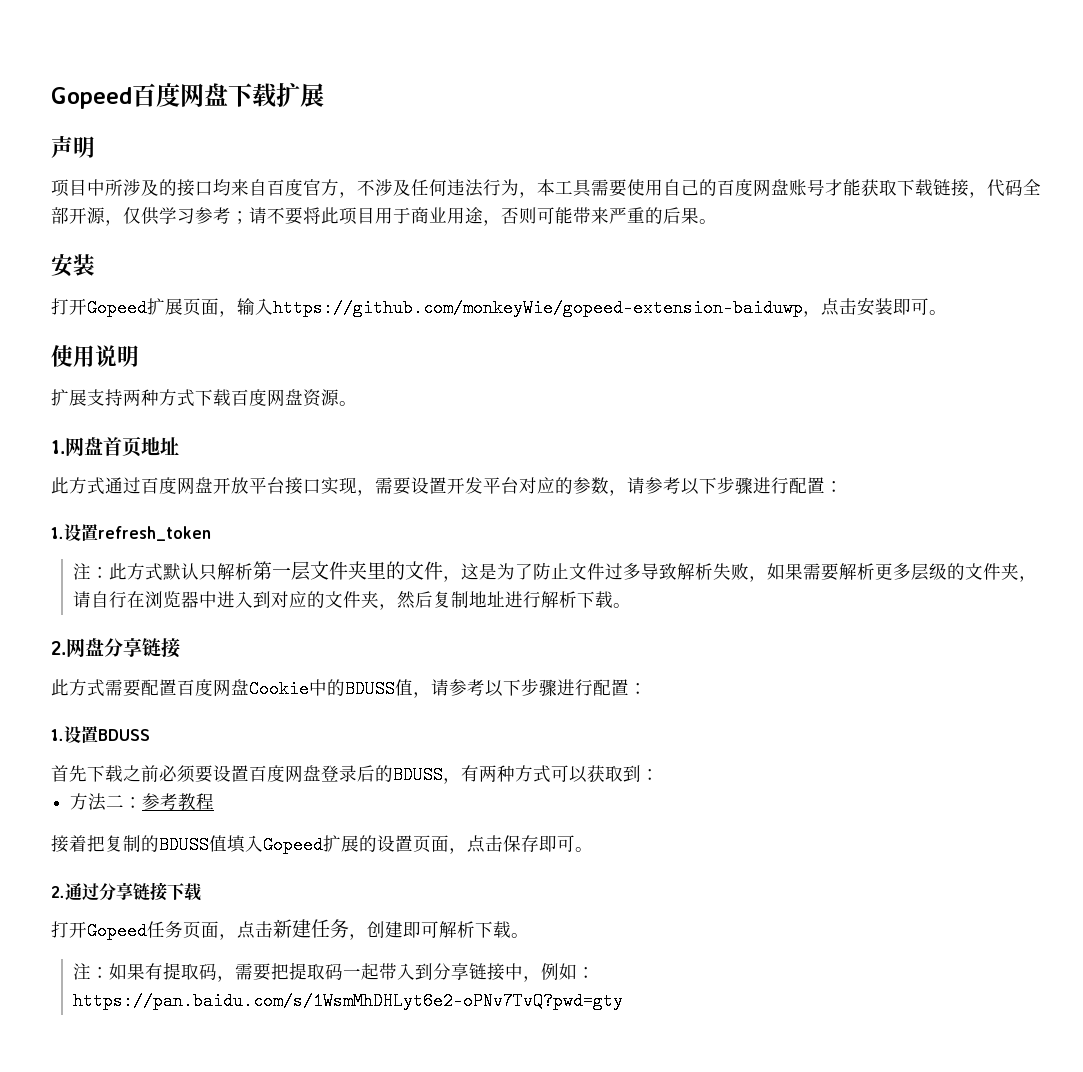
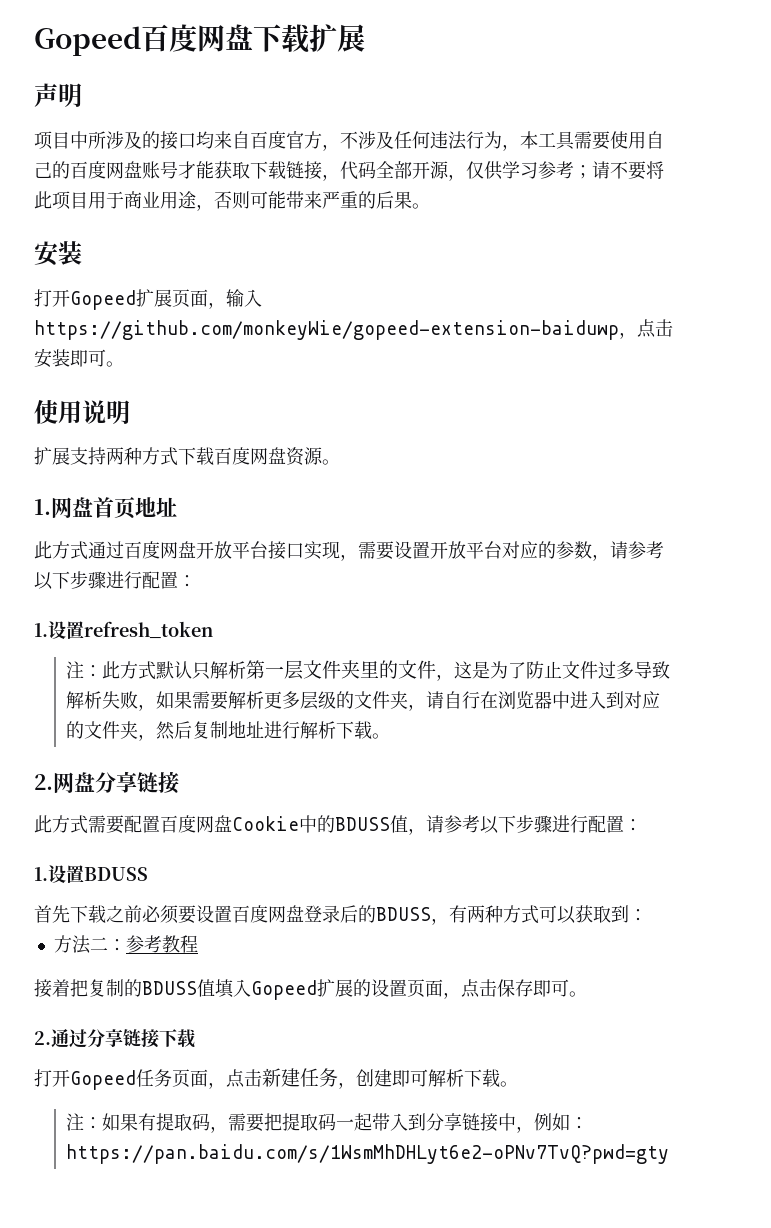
[465,477,483,494] 发 -> [448,541,466,559] 放

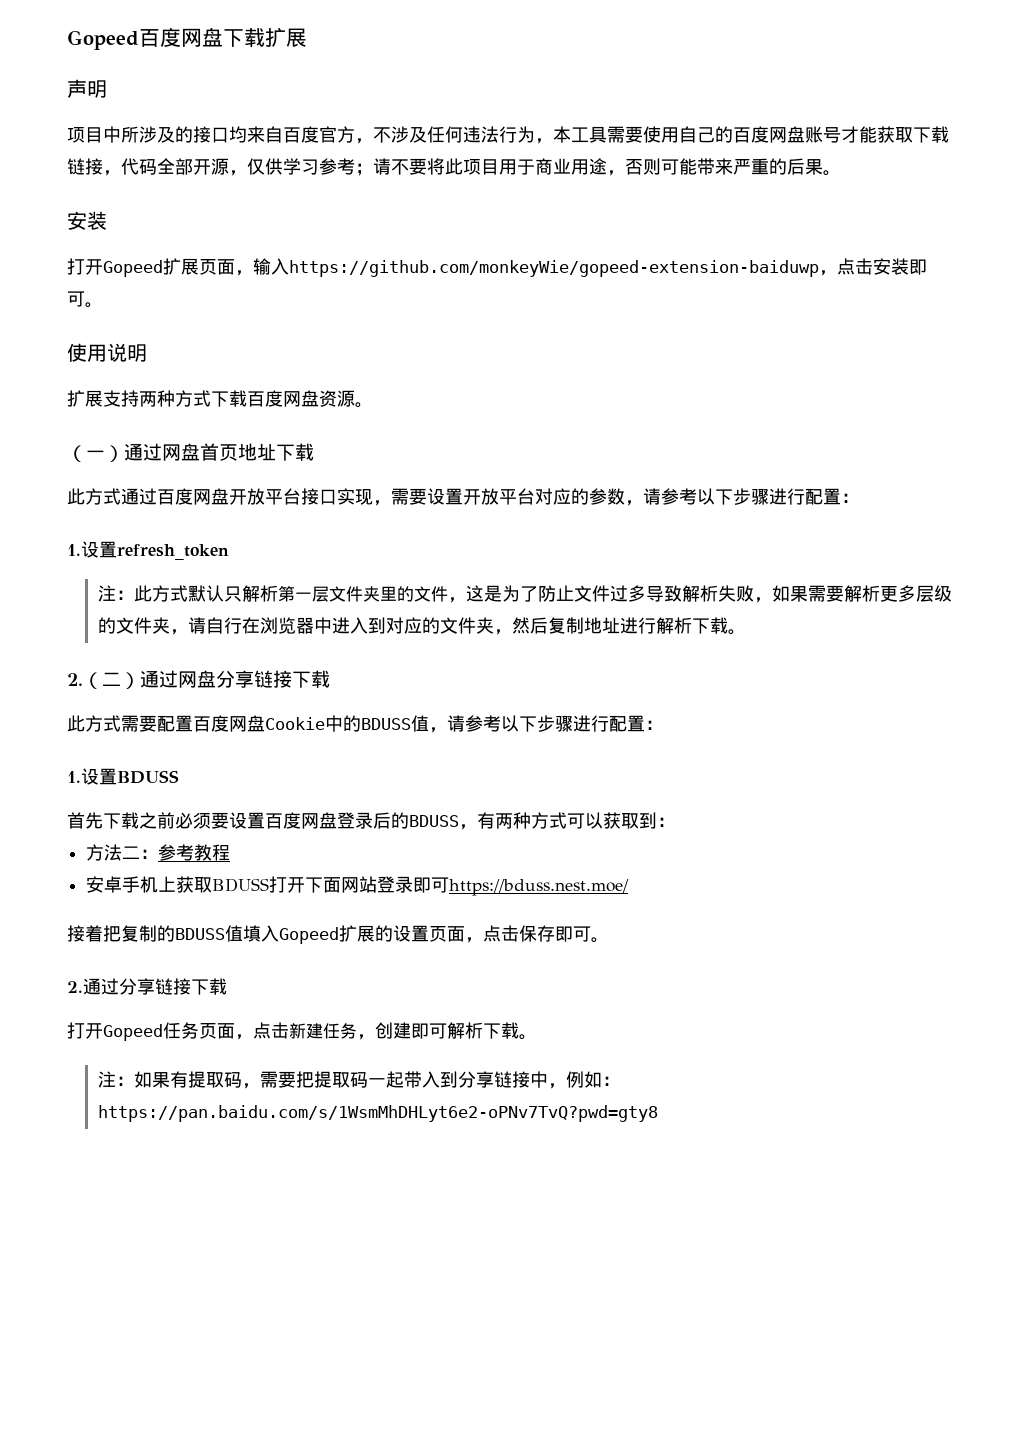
[34,499,51,515] 1. -> [67,443,162,462] （一）通过
(177, 507) none -> [276,443,314,461] 下载
(53, 782) none -> [83,670,178,689] （二）通过
(179, 782) none -> [292,670,330,688] 下载
(198, 944) none -> [86,876,630,896] // 安卓手机上获取BDUSS打开下面网站登录即可https://bduss.nest.moe/
[66,1144,670,1164] https://pan.baidu.com/s/1WsmMhDHLyt6e2-oPNv7TvQ?pwd=gty -> [97,1105,658,1122] https://pan.baidu.com/s/1WsmMhDHLyt6e2-oPNv7TvQ?pwd=gty8

